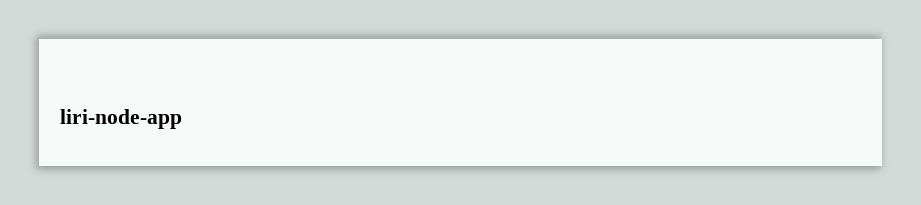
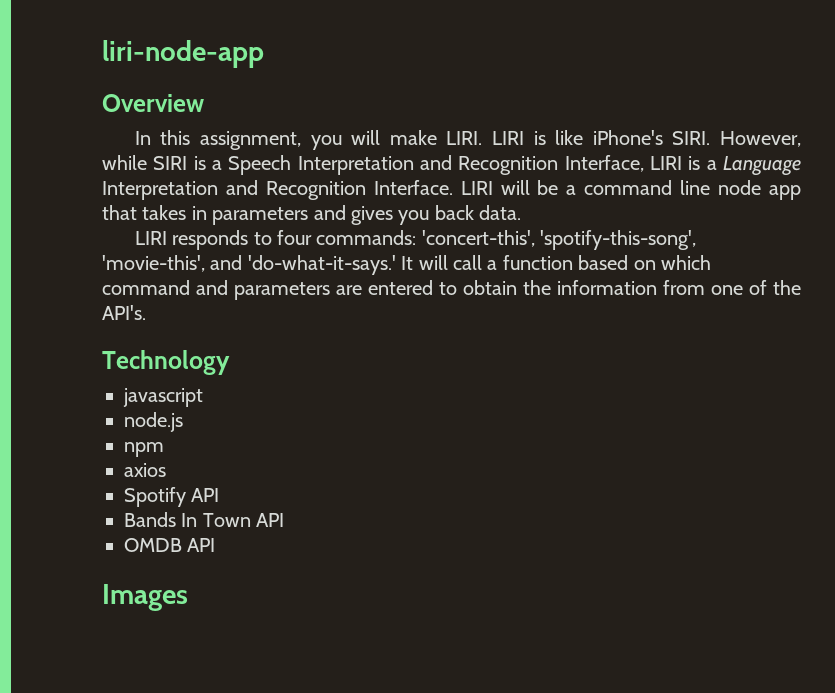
(182, 119) none -> [102,94,204,112] [134,130,802,150] [102,155,801,176] [102,180,802,200] [102,205,522,225] [134,230,697,250] [102,255,711,275] [102,280,801,300] [102,305,146,320] [102,350,230,375] [123,388,203,407] [124,412,183,432] [124,442,164,457] [124,463,166,477] [124,487,220,507] [124,512,285,527] [124,538,216,552] [102,584,188,611] // Overview // In this assignment, you will make LIRI. LIRI is like iPhone's SIRI. However, while SIRI is a Speech Interpretation and Recognition Interface, LIRI is a Language Interpretation and Recognition Interface. LIRI will be a command line node app that takes in parameters and gives you back data. // LIRI responds to four commands: 'concert-this', 'spotify-this-song', 'movie-this', and 'do-what-it-says.' It will call a function based on which command and parameters are entered to obtain the information from one of the API's. // Technology // javascript // node.js // npm // axios // Spotify API // Bands In Town API // OMDB API // Images

